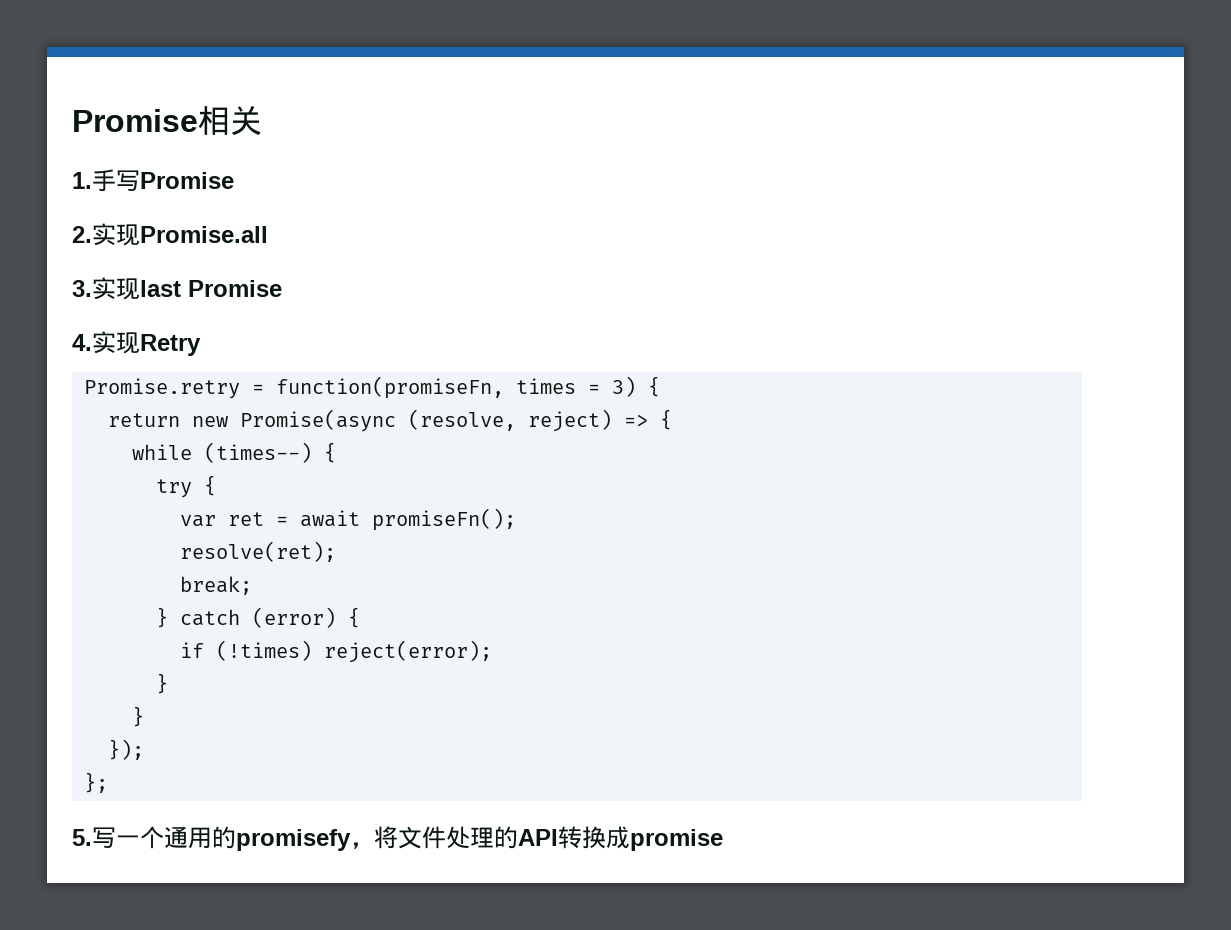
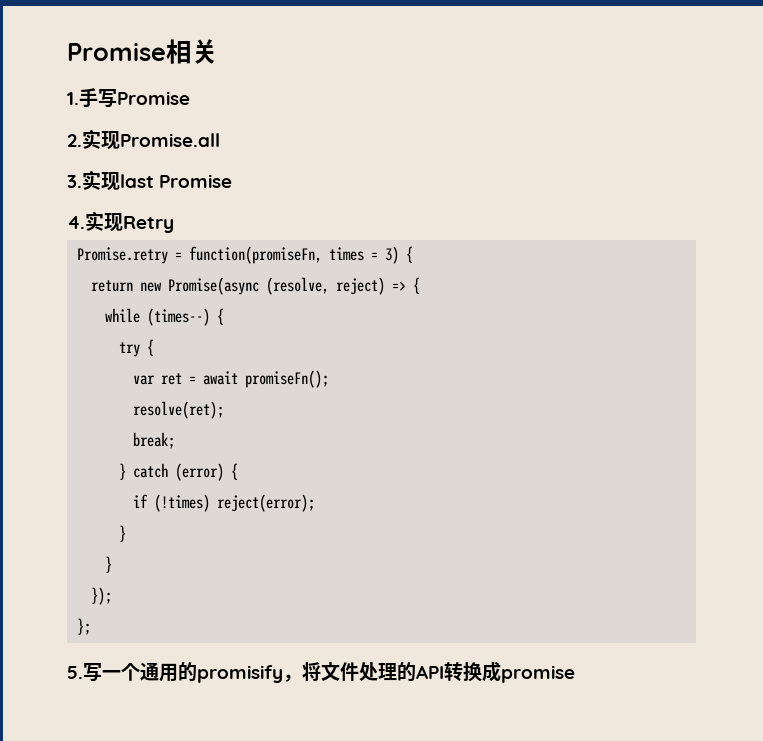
[236,829,351,851] promisefy -> [197,665,283,683] promisify

